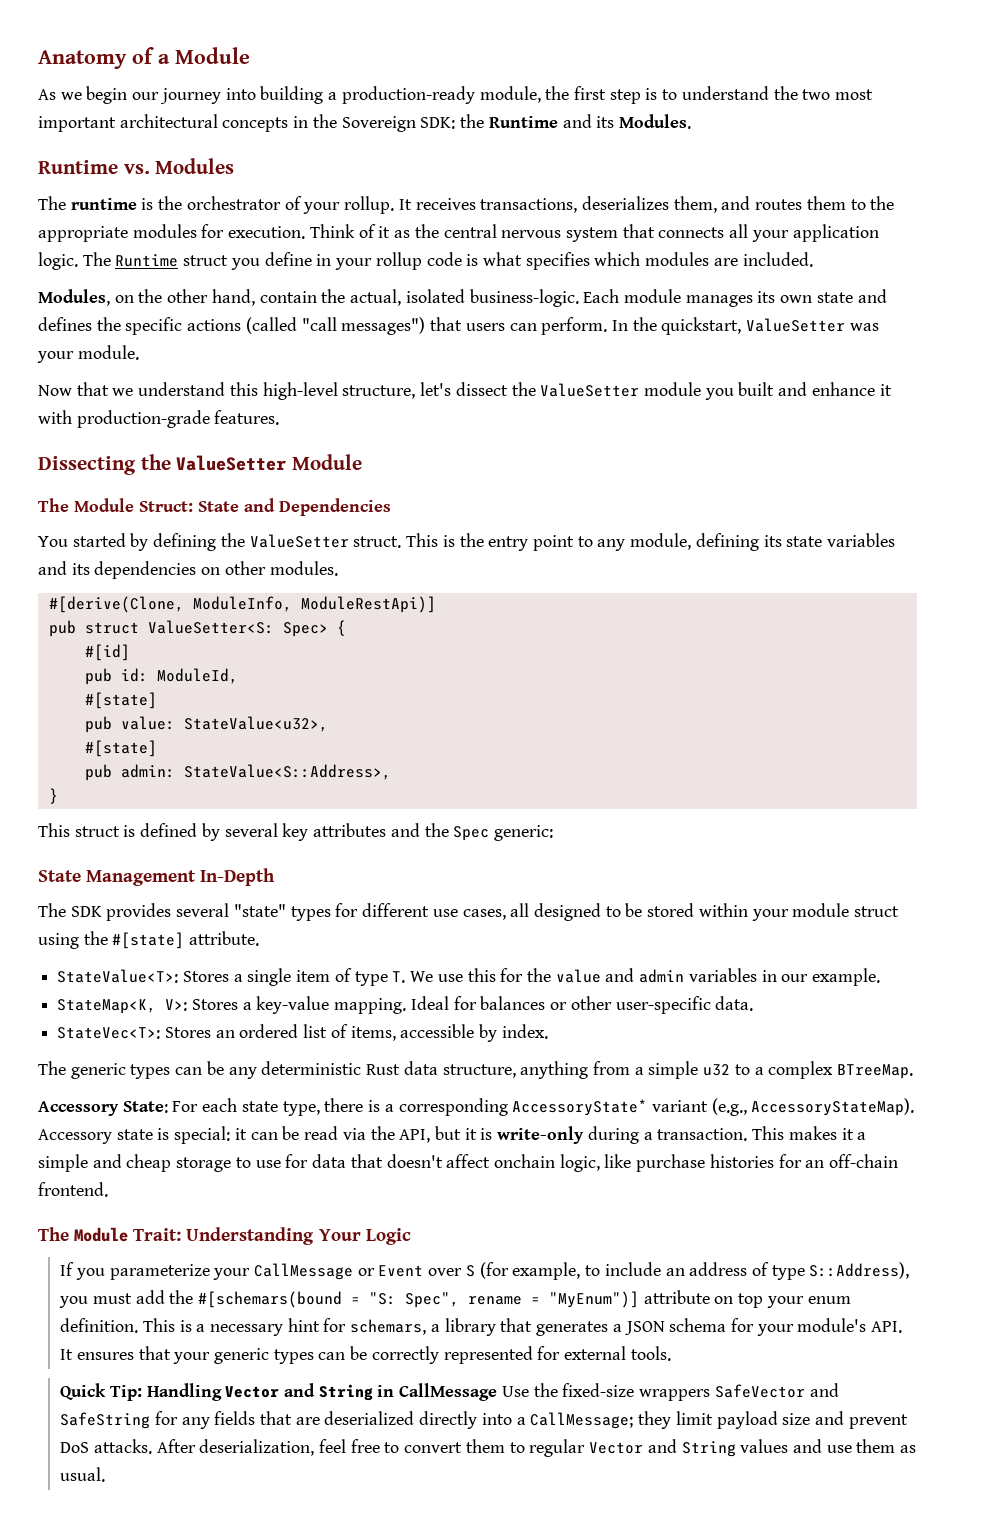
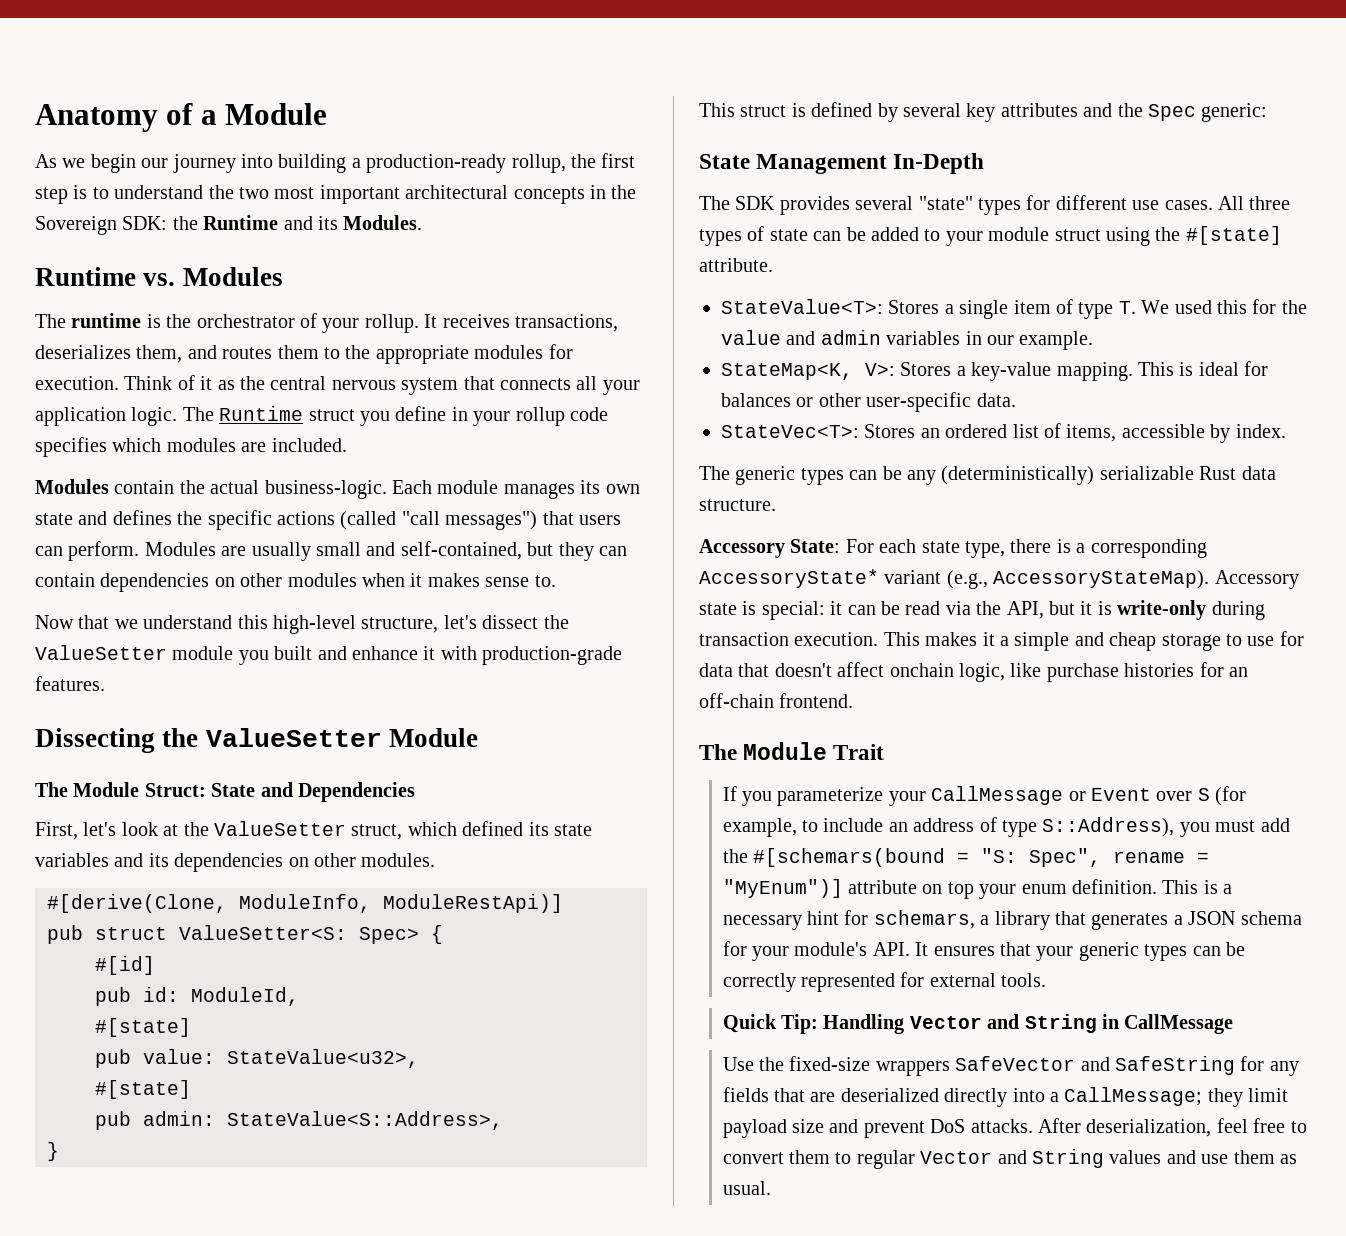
[479,86,541,103] module, -> [511,154,566,173] rollup,
[466,252,522,266] is what -> (608, 414) none
[38,289,465,306] Modules, on the other hand, contain the actual, isolated -> [35,479,260,494] Modules contain the actual
[611,317,879,335] [37,345,139,363] In the quickstart, ValueSetter was your module. -> [144,541,627,561] [35,573,556,592] Modules are usually small and self-contained, but they can contain dependencies on other modules when it makes sense to.
[38,533,759,551] You started by defining the ValueSetter struct. This is the entry point to any module, defining -> [35,821,524,840] First, let's look at the ValueSetter struct, which defined
[462,903,748,921] cases, all designed to be stored within -> [1164,196,1291,210] [699,226,941,246] cases. All three types of state can be added to
[437,974,463,982] use -> [1174,300,1212,314] used
[410,996,449,1010] Ideal -> [1138,362,1239,376] This is ideal
[261,1061,914,1079] deterministic Rust data structure, anything from a simple u32 to a complex BTreeMap. -> [941,466,1276,485] [699,499,776,511] (deterministically) serializable Rust data structure.
[643,1128,748,1141] a transaction. -> [699,632,879,646] transaction execution.
[133,1227,411,1245] Trait: Understanding Your Logic -> [833,744,885,760] Trait
(498, 1392) none -> (1234, 1024) //

